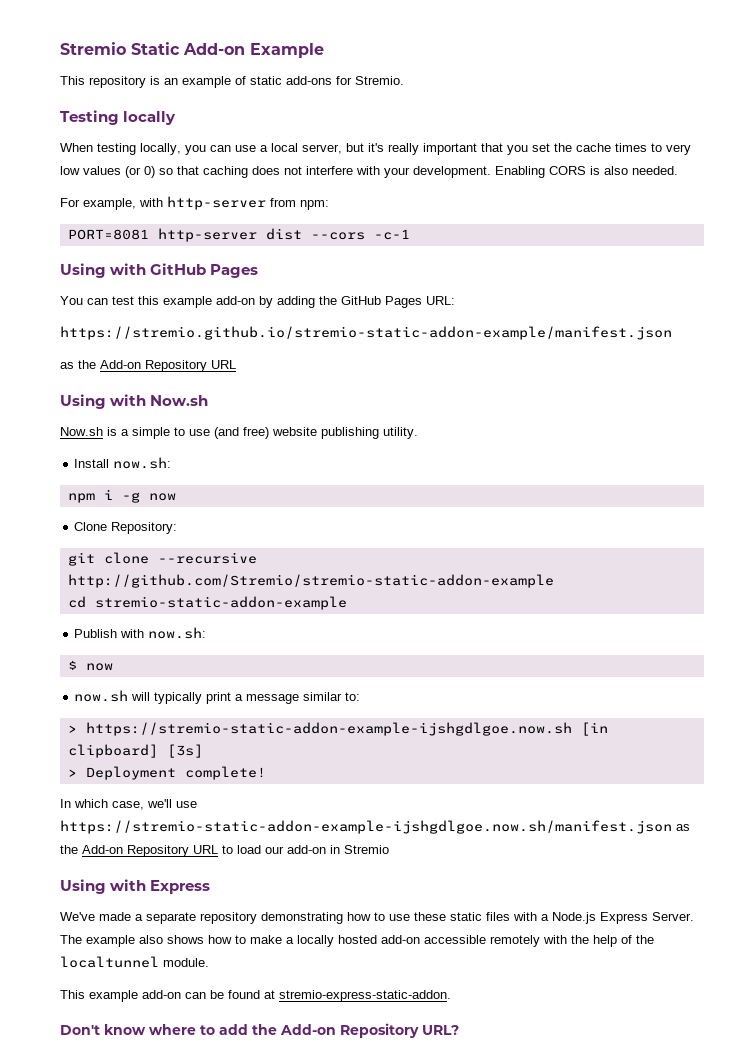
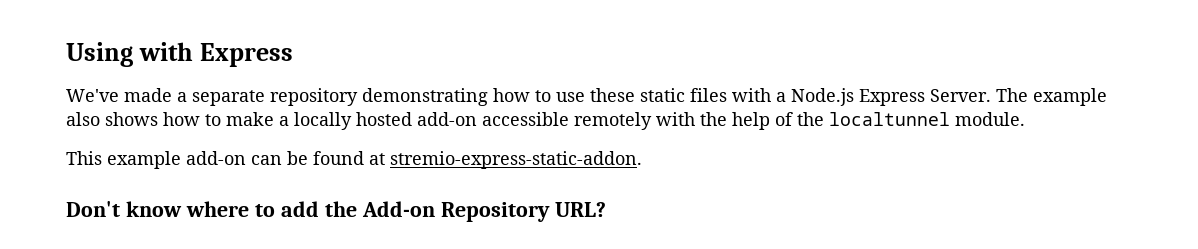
[60,42,324,58] [60,76,404,88] [60,110,177,125] [60,143,691,155] [60,166,678,178] [60,196,329,210] [67,228,410,242] [60,263,259,278] [60,296,455,308] [60,326,672,340] [60,360,236,372] [60,394,209,409] [60,427,418,439] [74,457,172,469] [67,489,176,503] [74,522,178,534] [67,552,257,566] [67,574,554,588] [67,596,347,610] [74,627,207,639] [67,660,113,671] [74,690,361,704] [67,722,608,736] [67,744,203,758] [67,766,266,780] [60,799,197,810] [60,820,690,834] [60,845,389,857] Stremio Static Add-on Example // This repository is an example of static add-ons for Stremio. // Testing locally // When testing locally, you can use a local server, but it's really important that you set the cache times to very low values (or 0) so that caching does not interfere with your development. Enabling CORS is also needed. // For example, with http-server from npm: // PORT=8081 http-server dist --cors -c-1 // Using with GitHub Pages // You can test this example add-on by adding the GitHub Pages URL: // https://stremio.github.io/stremio-static-addon-example/manifest.json // as the Add-on Repository URL // Using with Now.sh // Now.sh is a simple to use (and free) website publishing utility. // Install now.sh: // npm i -g now // Clone Repository: // git clone --recursive http://github.com/Stremio/stremio-static-addon-example // cd stremio-static-addon-example // Publish with now.sh: // $ now // now.sh will typically print a message similar to: // > https://stremio-static-addon-example-ijshgdlgoe.now.sh [in clipboard] [3s] // > Deployment complete! // In which case, we'll use https://stremio-static-addon-example-ijshgdlgoe.now.sh/manifest.json as the Add-on Repository URL to load our add-on in Stremio // -> (66, 54) none

